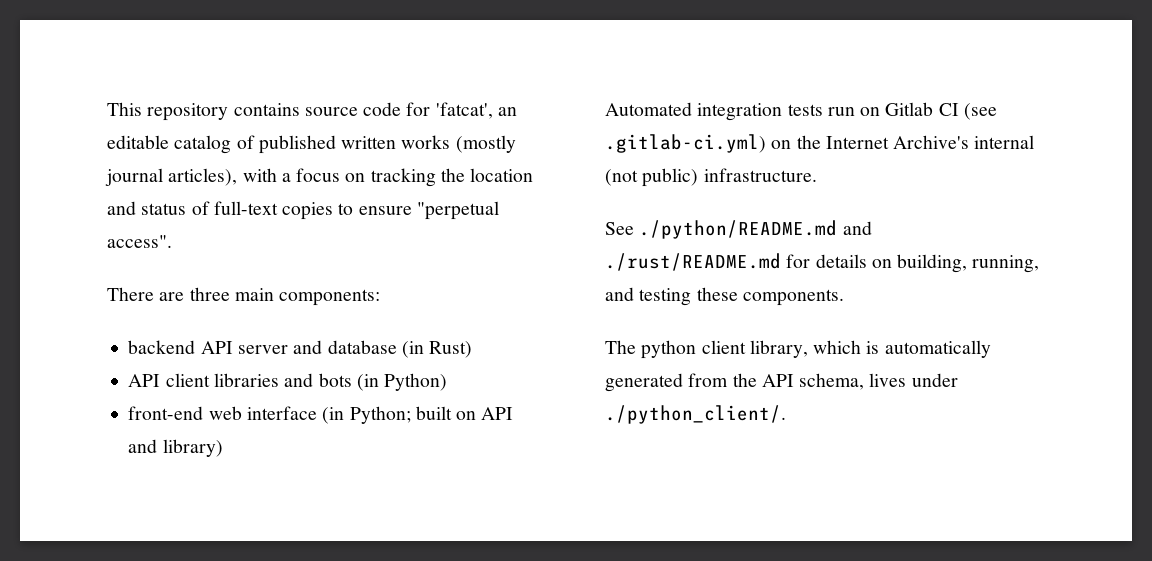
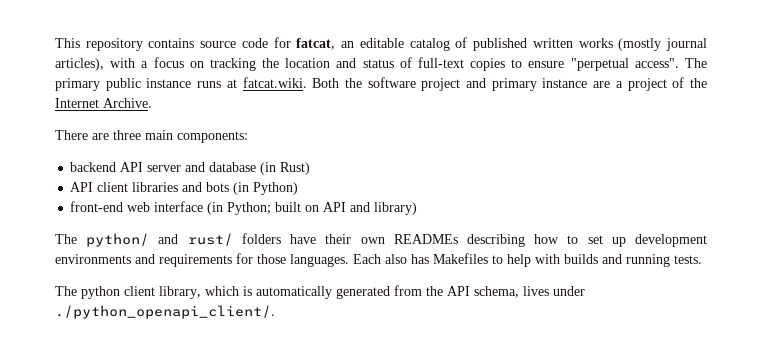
[435,102,493,119] 'fatcat', -> [296,38,336,50] fatcat,
(172, 241) none -> [685,58,707,68] [55,77,708,91] [55,98,152,108] The primary public instance runs at fatcat.wiki. Both the software project and primary instance are a project of the Internet Archive.
[605,102,997,121] [605,134,1035,153] [605,168,817,187] [605,220,872,239] [605,253,1040,273] [605,287,844,306] Automated integration tests run on Gitlab CI (see .gitlab-ci.yml) on the Internet Archive's internal (not public) infrastructure. // See ./python/README.md and ./rust/README.md for details on building, running, and testing these components. -> [55,233,707,247] [55,253,702,267] The python/ and rust/ folders have their own READMEs describing how to set up development environments and requirements for those languages. Each also has Makefiles to help with builds and running tests.
[605,405,786,424] ./python_client/. -> [55,305,275,319] ./python_openapi_client/.

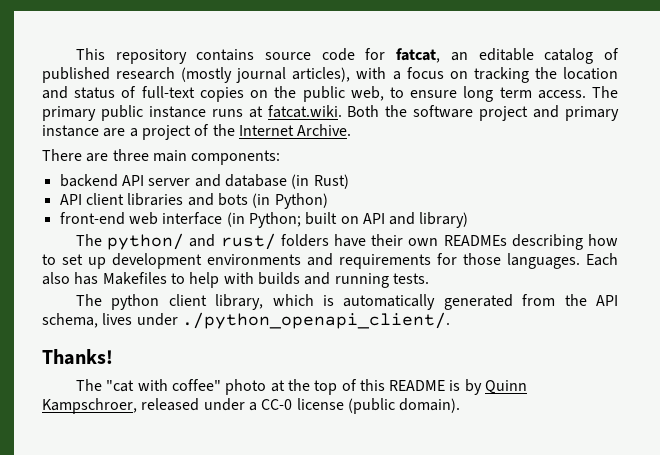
[532,38,613,48] written works -> [116,67,176,80] research
[511,58,679,71] to ensure "perpetual access". -> [250,86,586,102] on the public web, to ensure long term access.
(275, 312) none -> [42,349,113,365] [75,379,528,395] [42,398,461,414] // Thanks! // The "cat with coffee" photo at the top of this README is by Quinn Kampschroer, released under a CC-0 license (public domain).

